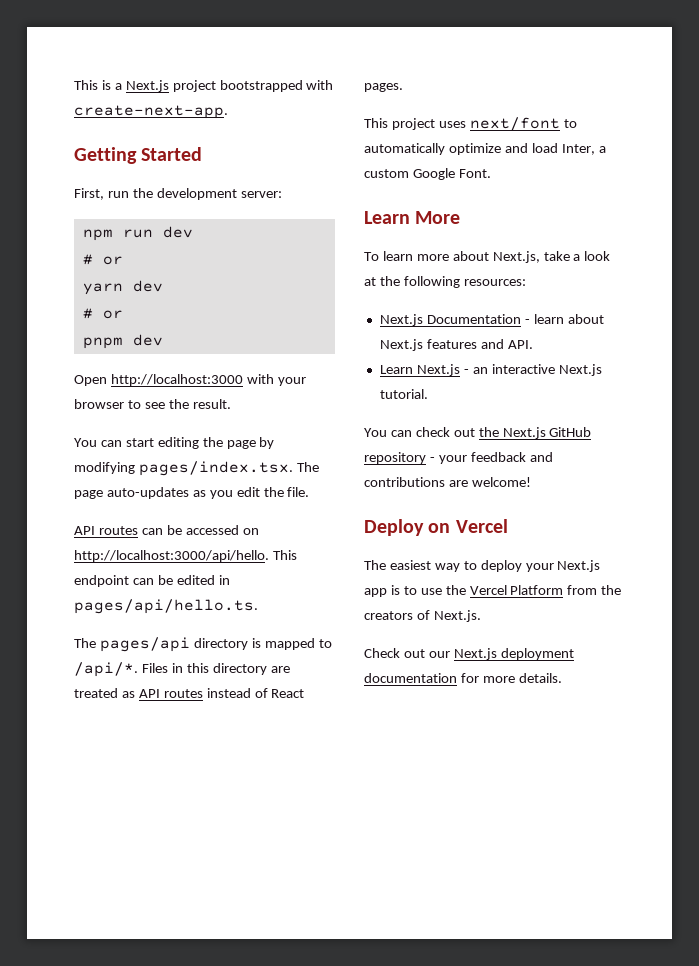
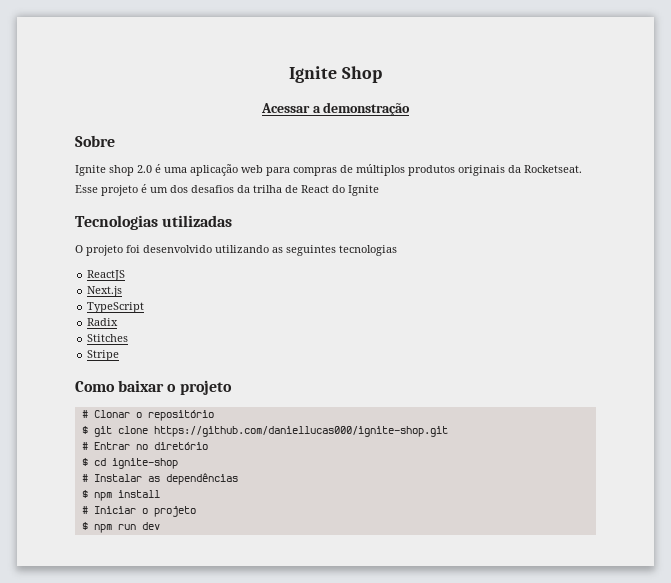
[74,80,334,92] [74,105,228,119] [74,147,203,164] [74,188,282,200] [82,226,193,241] [82,254,123,265] [82,280,163,295] [82,308,123,319] [82,334,163,349] [74,374,306,386] [74,399,231,409] [74,437,275,449] [74,461,319,476] [74,487,310,499] [74,525,259,535] [74,550,297,562] [74,575,230,587] [74,599,258,614] [74,637,332,652] [74,662,290,677] [74,688,305,698] [364,83,403,92] [364,117,577,131] [364,143,606,155] [364,168,491,180] [364,211,461,224] [364,251,611,263] [364,276,526,288] [379,314,604,326] [379,339,533,351] [379,364,602,376] [379,389,428,399] [364,427,592,439] [364,452,553,464] [364,477,531,487] [364,519,508,536] [364,560,601,572] [364,585,622,597] [364,610,481,622] [364,648,574,660] [364,673,562,683] This is a Next.js project bootstrapped with create-next-app. // Getting Started // First, run the development server: // npm run dev // # or // yarn dev // # or // pnpm dev // Open http://localhost:3000 with your browser to see the result. // You can start editing the page by modifying pages/index.tsx. The page auto-updates as you edit the file. // API routes can be accessed on http://localhost:3000/api/hello. This endpoint can be edited in pages/api/hello.ts. // The pages/api directory is mapped to /api/*. Files in this directory are treated as API routes instead of React pages. // This project uses next/font to automatically optimize and load Inter, a custom Google Font. // Learn More // To learn more about Next.js, take a look at the following resources: // Next.js Documentation - learn about Next.js features and API. // Learn Next.js - an interactive Next.js tutorial. // You can check out the Next.js GitHub repository - your feedback and contributions are welcome! // Deploy on Vercel // The easiest way to deploy your Next.js app is to use the Vercel Platform from the creators of Next.js. // Check out our Next.js deployment documentation for more details. -> [289,66,382,83] [260,102,411,116] [75,135,115,147] [75,164,582,176] [75,184,379,196] [75,215,233,230] [75,245,397,256] [87,270,126,281] [87,286,123,297] [87,302,145,313] [87,318,119,326] [87,334,129,342] [87,350,120,361] [75,380,232,395] [81,410,214,421] [81,426,448,437] [81,442,208,450] [81,458,178,469] [81,473,238,485] [81,490,160,501] [81,506,196,517] [81,522,160,533] Ignite Shop // Acessar a demonstração // Sobre // Ignite shop 2.0 é uma aplicação web para compras de múltiplos produtos originais da Rocketseat. // Esse projeto é um dos desafios da trilha de React do Ignite // Tecnologias utilizadas // O projeto foi desenvolvido utilizando as seguintes tecnologias // ReactJS // Next.js // TypeScript // Radix // Stitches // Stripe // Como baixar o projeto // # Clonar o repositório // $ git clone https://github.com/daniellucas000/ignite-shop.git // # Entrar no diretório // $ cd ignite-shop // # Instalar as dependências // $ npm install // # Iniciar o projeto // $ npm run dev

